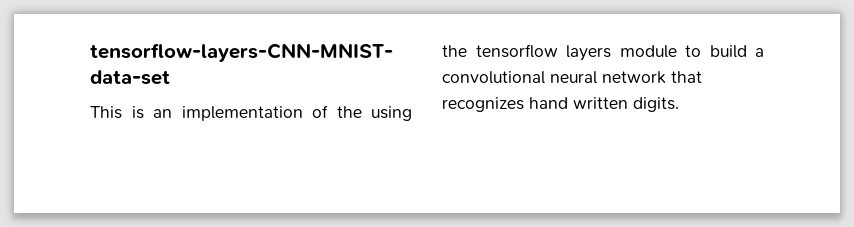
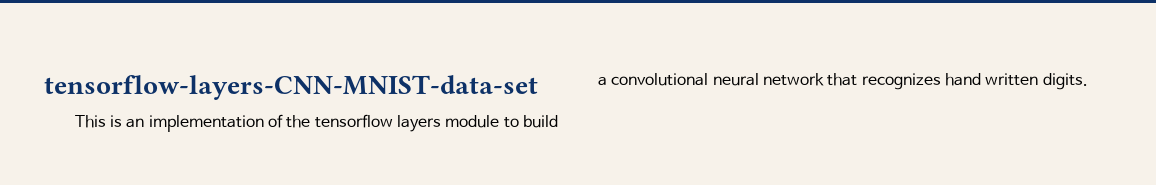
[371,106,412,121] [442,45,467,57] using the -> (311, 121) none

